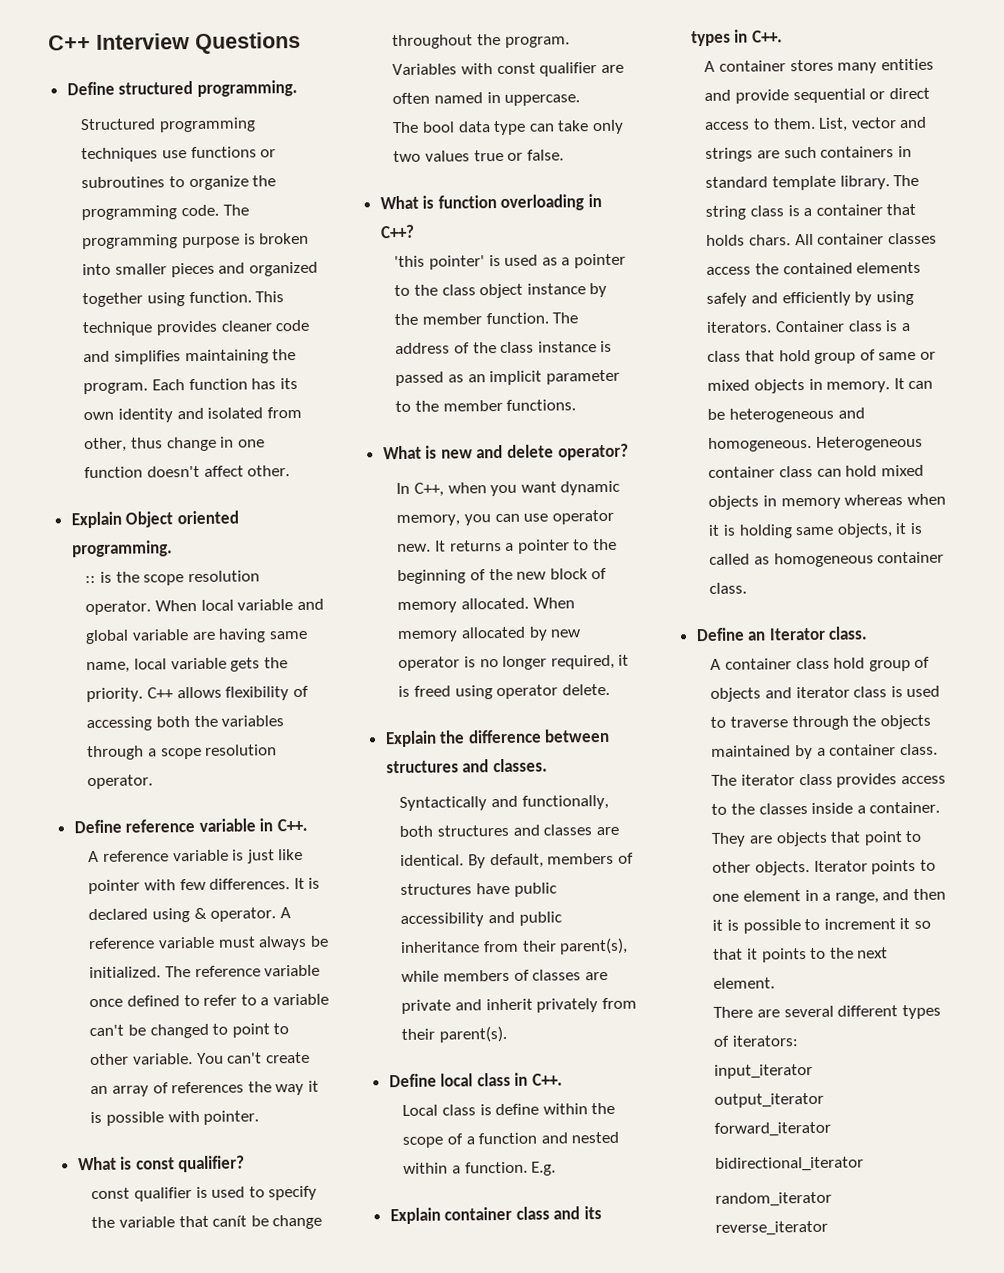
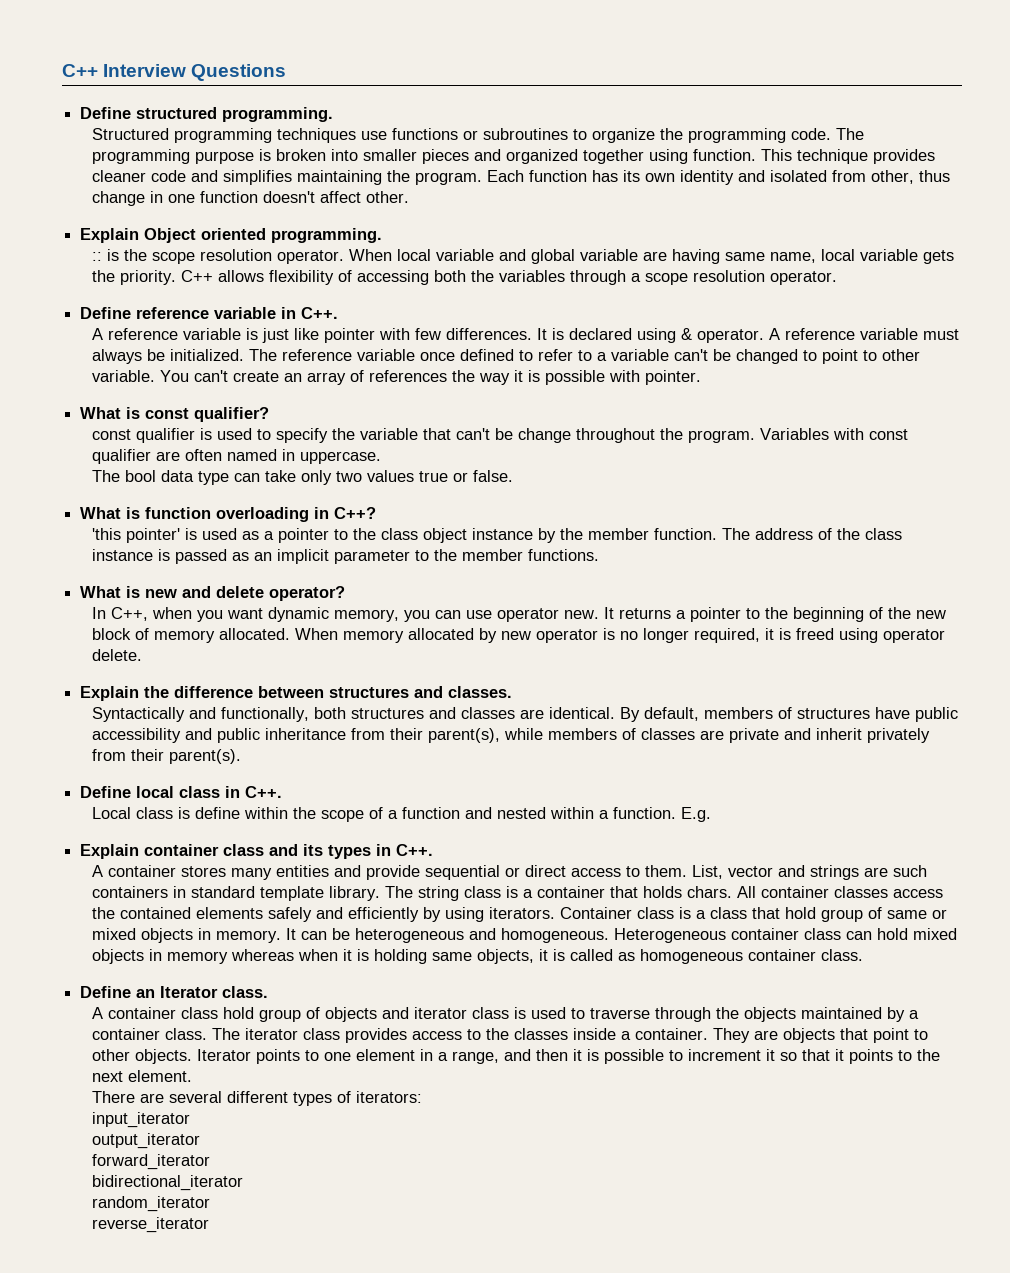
[212,1215,248,1227] canít -> [456,428,491,440] can't

